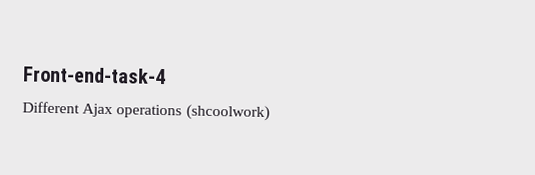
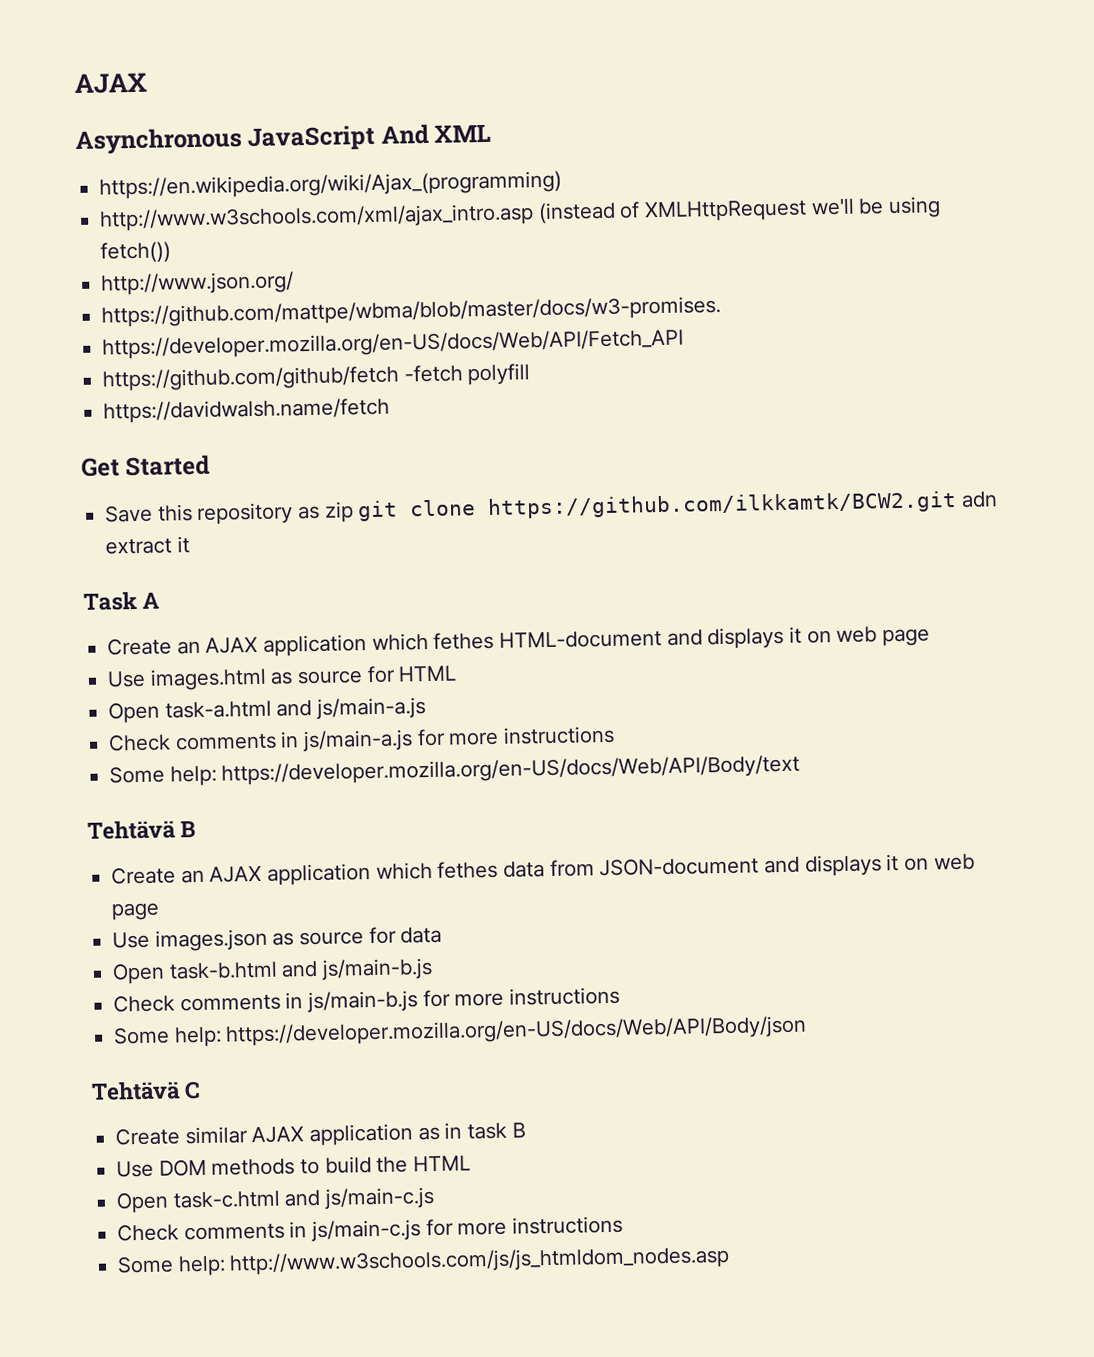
[23,66,166,85] [22,101,270,122] Front-end-task-4 // Different Ajax operations (shcoolwork) -> [74,72,147,94] [75,123,492,155] [99,170,563,200] [99,196,942,232] [100,241,172,264] [101,271,295,296] [101,295,722,328] [102,328,685,360] [102,363,531,392] [103,397,391,424] [81,454,211,477] [104,490,999,525] [105,536,190,555] [83,590,161,611] [107,626,931,657] [107,665,458,691] [108,697,427,724] [108,725,616,753] [109,754,801,787] [87,819,197,840] [111,853,975,886] [111,902,161,921] [112,926,443,952] [112,957,434,985] [113,986,621,1014] [113,1015,808,1048] [91,1080,202,1101] [115,1122,526,1147] [116,1155,472,1178] [116,1186,436,1214] [117,1215,624,1243] [117,1245,731,1277] AJAX // Asynchronous JavaScript And XML // https://en.wikipedia.org/wiki/Ajax_(programming) // http://www.w3schools.com/xml/ajax_intro.asp (instead of XMLHttpRequest we'll be using fetch()) // http://www.json.org/ // https://github.com/mattpe/wbma/blob/master/docs/w3-promises. // https://developer.mozilla.org/en-US/docs/Web/API/Fetch_API // https://github.com/github/fetch -fetch polyfill // https://davidwalsh.name/fetch // Get Started // Save this repository as zip git clone https://github.com/ilkkamtk/BCW2.git adn extract it // Task A // Create an AJAX application which fethes HTML-document and displays it on web page // Use images.html as source for HTML // Open task-a.html and js/main-a.js // Check comments in js/main-a.js for more instructions // Some help: https://developer.mozilla.org/en-US/docs/Web/API/Body/text // Tehtävä B // Create an AJAX application which fethes data from JSON-document and displays it on web page // Use images.json as source for data // Open task-b.html and js/main-b.js // Check comments in js/main-b.js for more instructions // Some help: https://developer.mozilla.org/en-US/docs/Web/API/Body/json // Tehtävä C // Create similar AJAX application as in task B // Use DOM methods to build the HTML // Open task-c.html and js/main-c.js // Check comments in js/main-c.js for more instructions // Some help: http://www.w3schools.com/js/js_htmldom_nodes.asp

